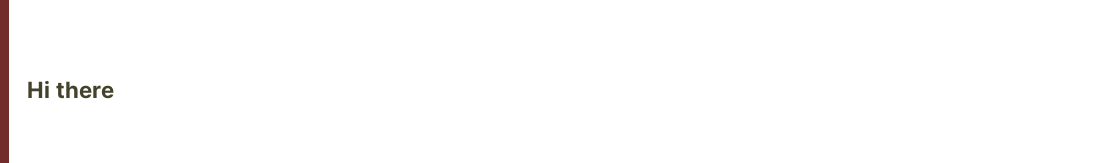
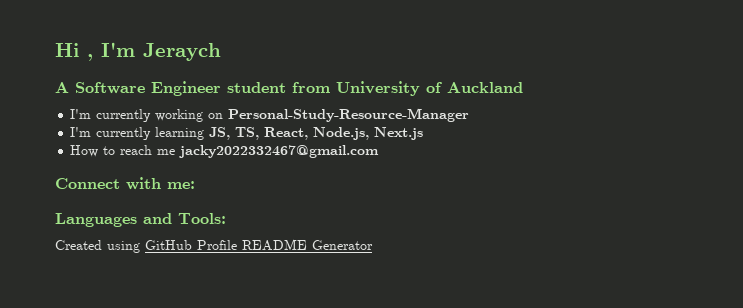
[56,81,115,99] there -> [87,42,221,61] [55,81,523,96] [70,108,470,122] [70,127,424,140] [70,145,380,158] [55,177,195,190] [55,213,226,227] [55,239,373,253] , I'm Jeraych // A Software Engineer student from University of Auckland // I'm currently working on Personal-Study-Resource-Manager // I'm currently learning JS, TS, React, Node.js, Next.js // How to reach me jacky2022332467@gmail.com // Connect with me: // Languages and Tools: // Created using GitHub Profile README Generator

